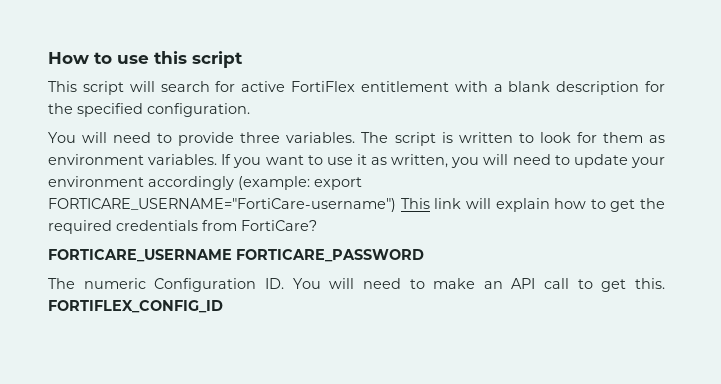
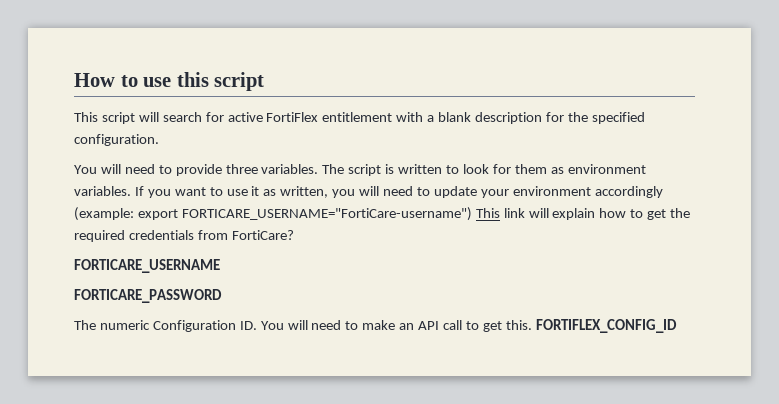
(232, 255) none -> (220, 266) //

